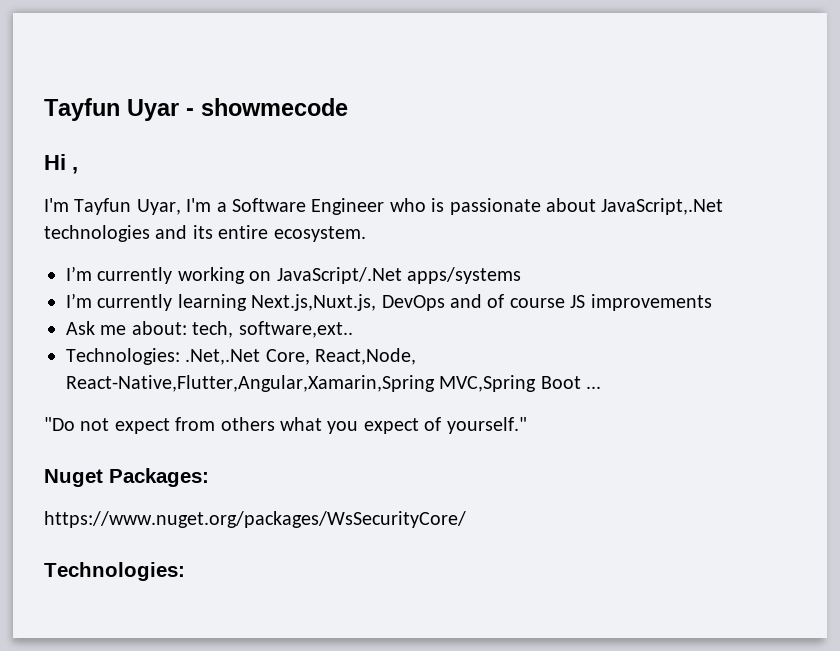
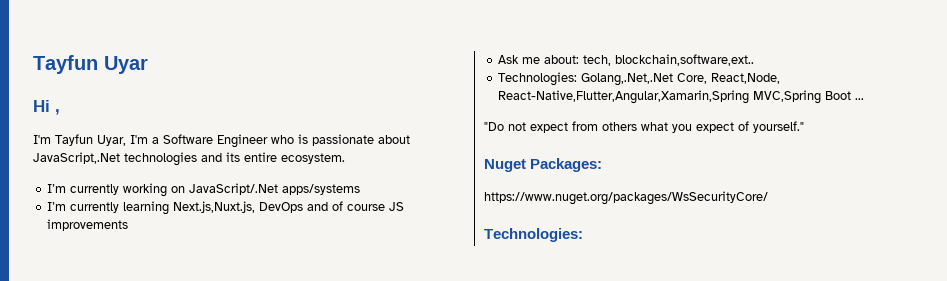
[186,98,348,116] - showmecode -> (148, 65) none
[238,321,353,338] [66,348,261,365] software,ext.. // Technologies: .Net,.Net -> [615,54,755,66] [498,72,674,86] blockchain,software,ext.. // Technologies: Golang,.Net,.Net

